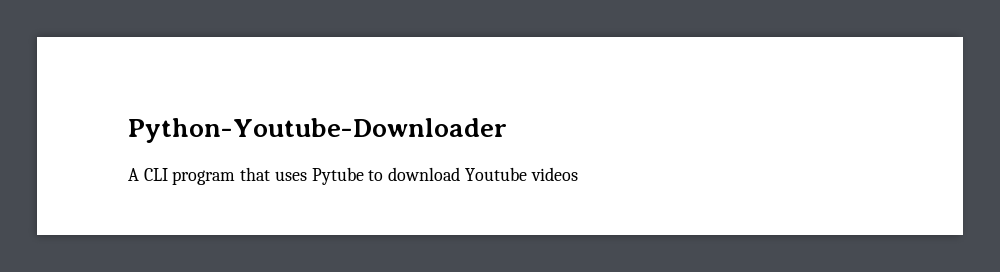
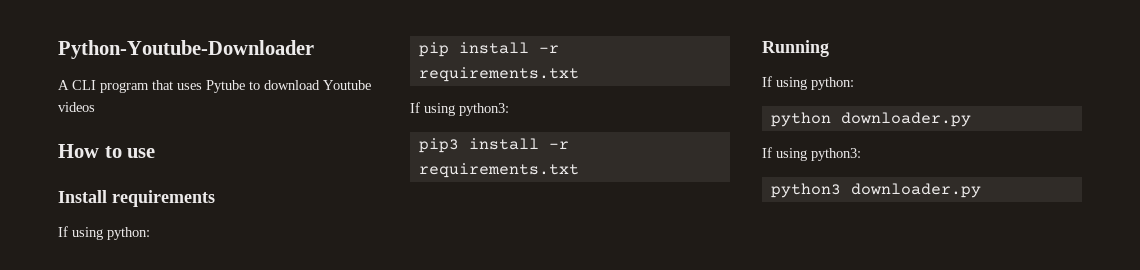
(578, 174) none -> [58,144,156,158] [58,190,215,207] [58,226,150,240] [418,42,559,57] [418,67,579,82] [410,102,509,116] [418,138,569,153] [418,163,579,178] [762,40,829,57] [762,76,854,90] [770,112,971,127] [762,147,861,161] [770,183,981,198] // How to use // Install requirements // If using python: // pip install -r requirements.txt // If using python3: // pip3 install -r requirements.txt // Running // If using python: // python downloader.py // If using python3: // python3 downloader.py

